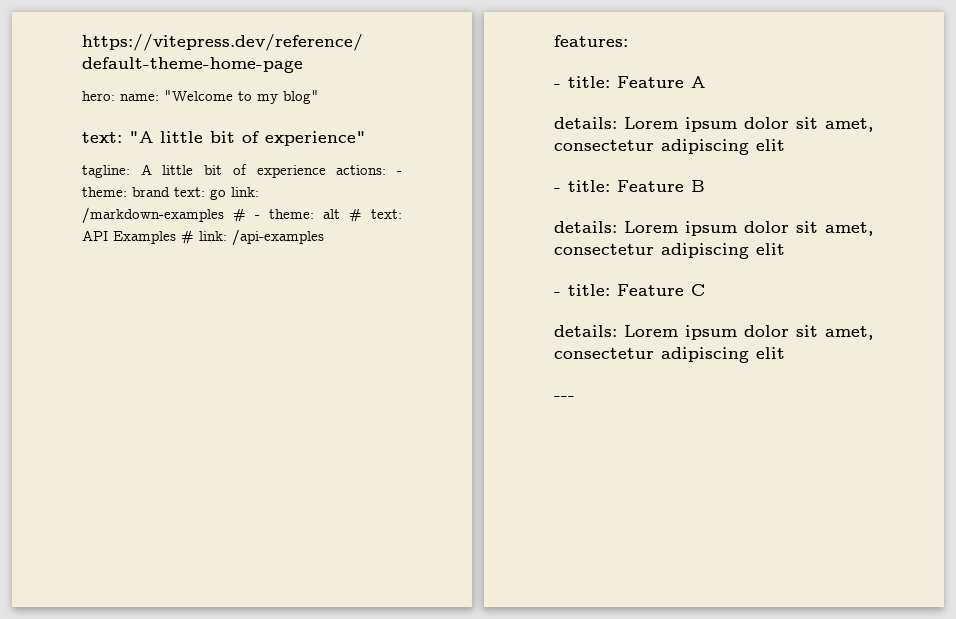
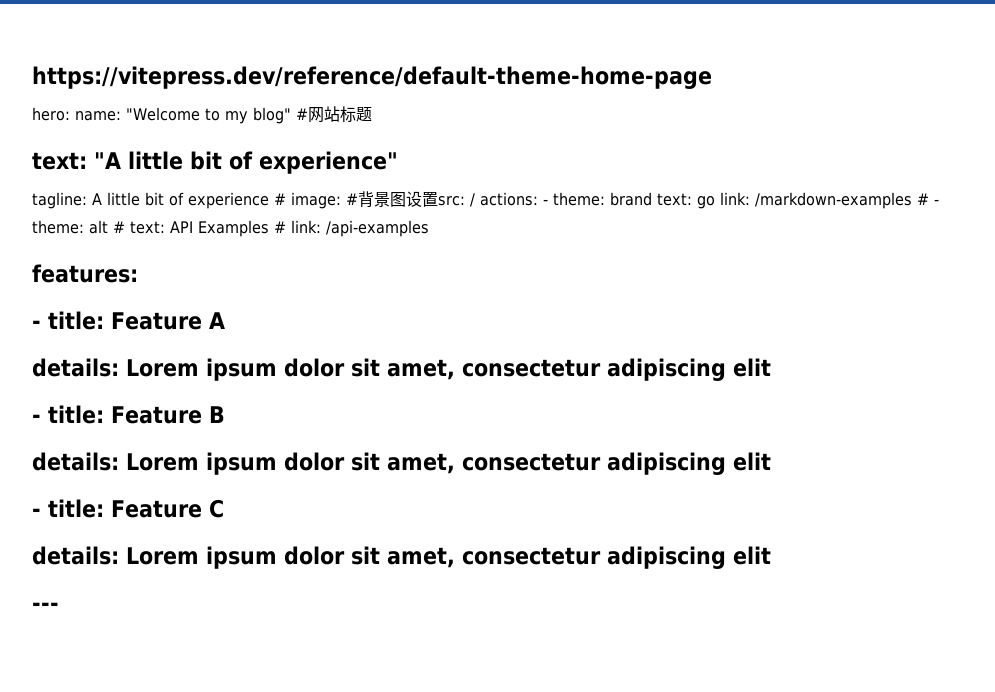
(319, 97) none -> [295,106,372,123] #网站标题
(326, 171) none -> [274,191,475,209] # image: #背景图设置src: /

